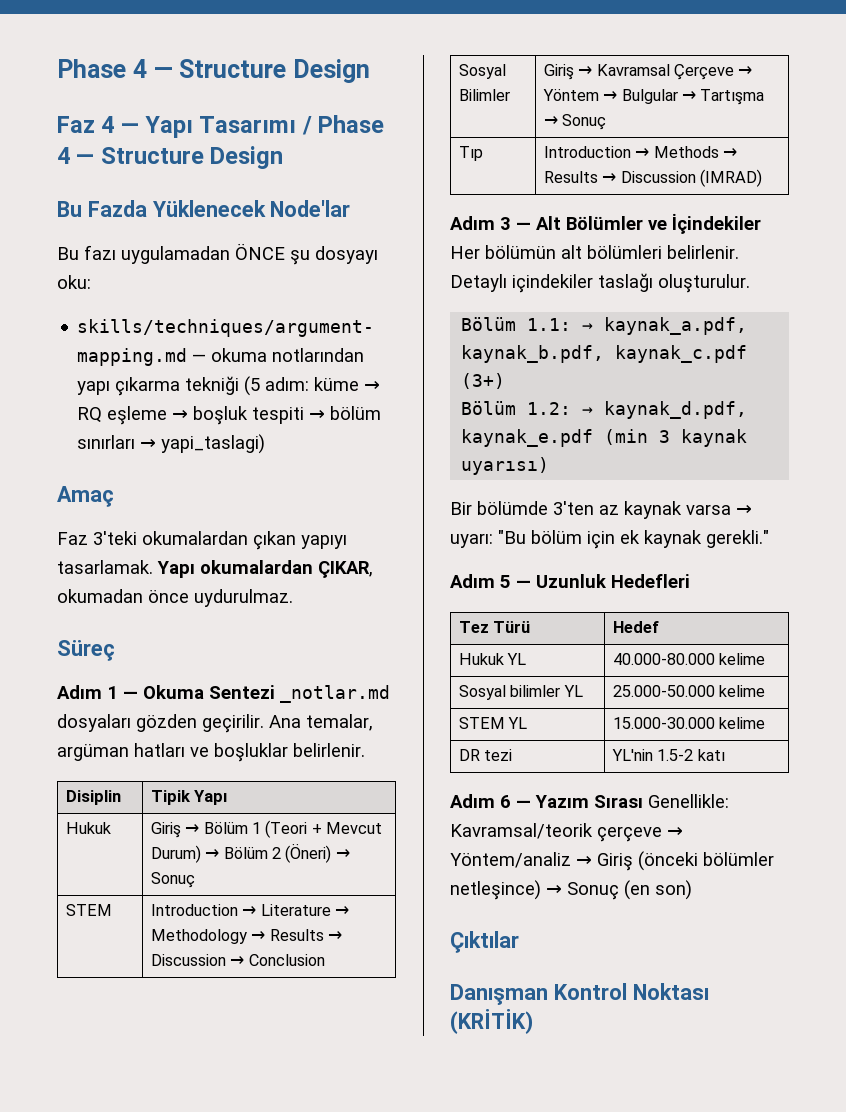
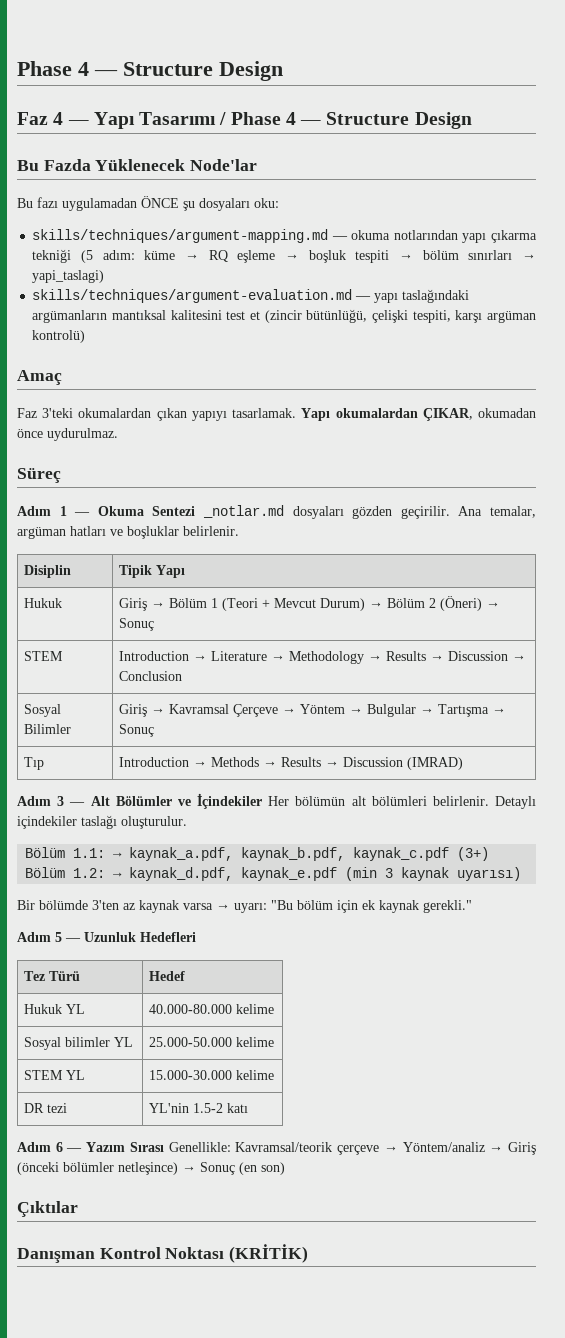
[315,246,378,264] dosyayı -> [199,198,250,211] dosyaları
(266, 444) none -> [32,289,470,303] [32,309,537,323] [32,330,86,343] // skills/techniques/argument-evaluation.md — yapı taslağındaki argümanların mantıksal kalitesini test et (zincir bütünlüğü, çelişki tespiti, karşı argüman kontrolü)

